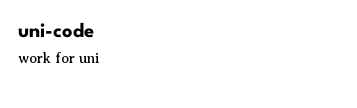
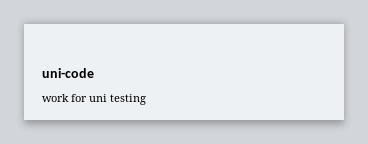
(99, 58) none -> [110,94,146,105] testing

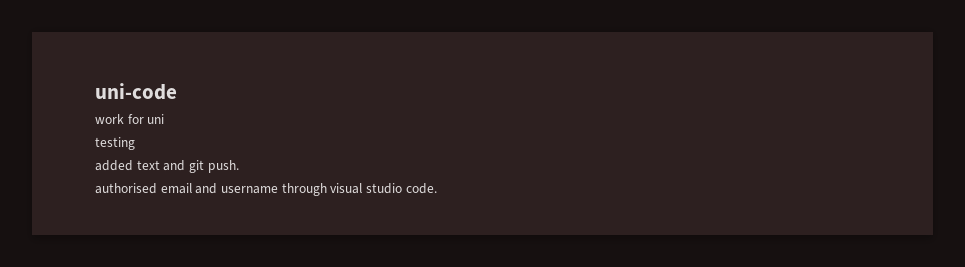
(107, 98) none -> (165, 119) //
(146, 99) none -> [95,160,239,173] [95,183,437,196] // added text and git push. // authorised email and username through visual studio code.

